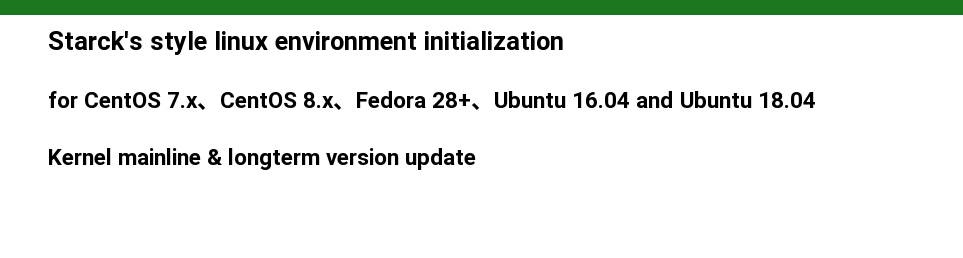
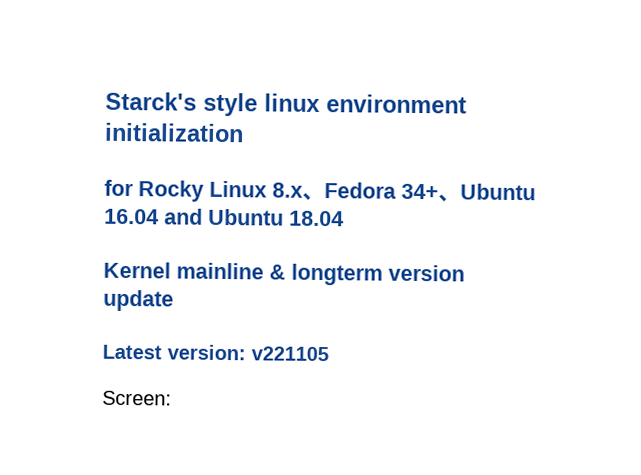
[84,92,298,110] CentOS 7.x、CentOS -> [138,180,267,202] Rocky Linux
[432,92,472,108] 28+ -> [401,183,439,200] 34+
(477, 159) none -> [102,344,329,362] [102,390,172,406] // Latest version: v221105 // Screen:

